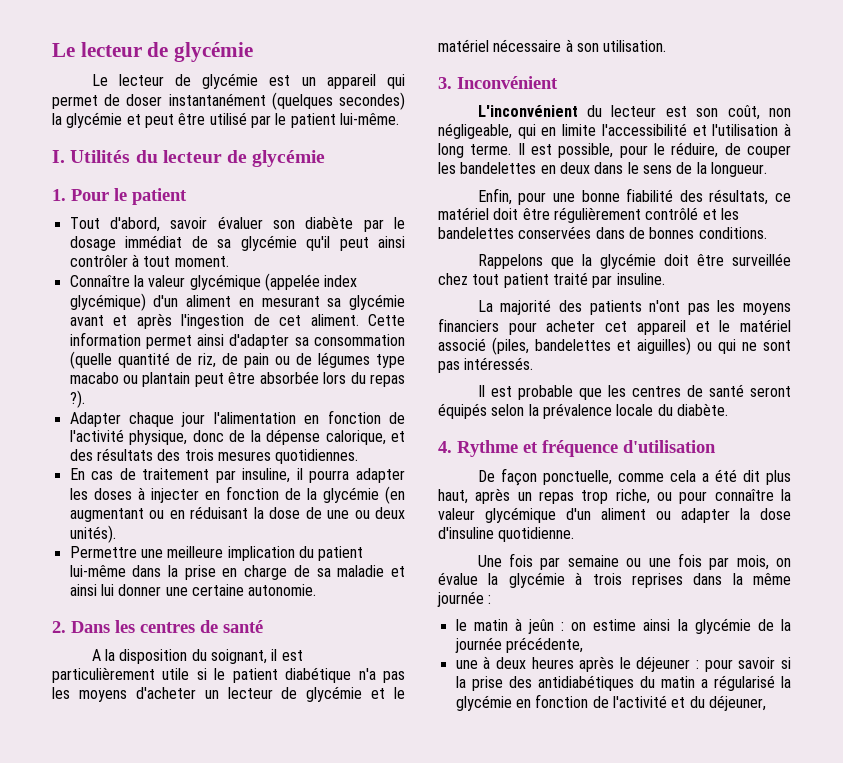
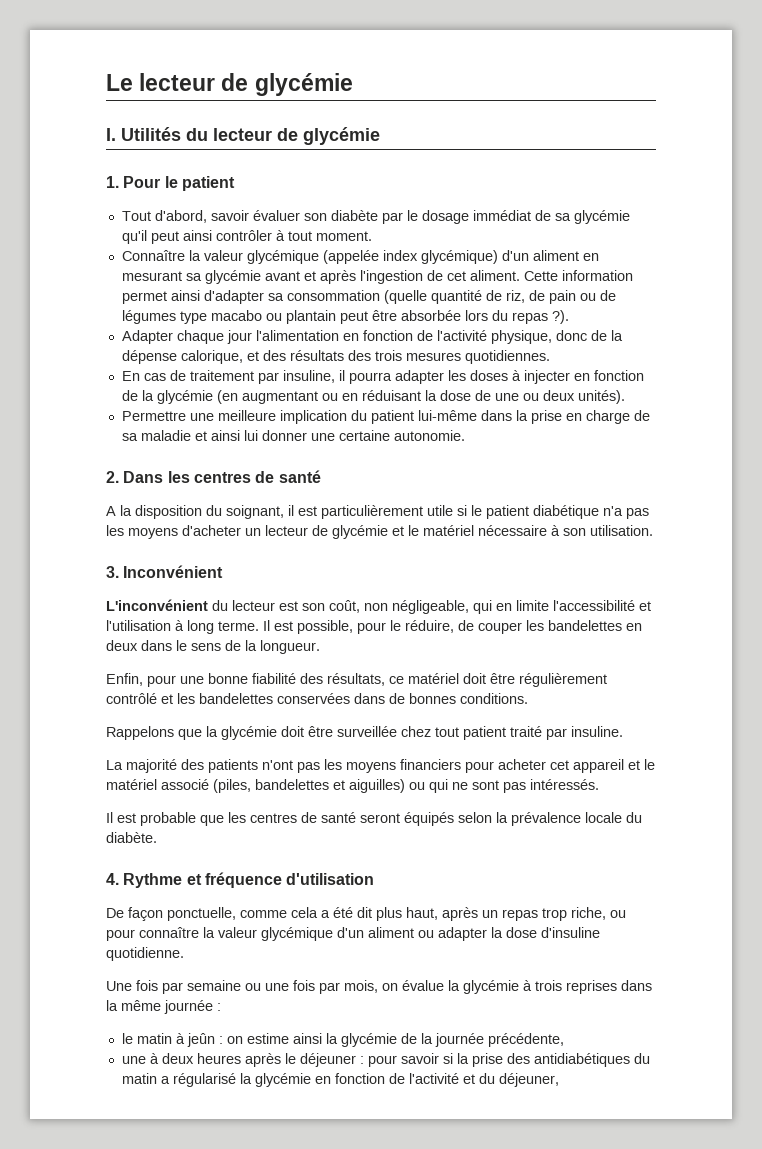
[52,42,254,62] [91,73,405,89] [52,92,406,110] [52,112,399,128] Le lecteur de glycémie // Le lecteur de glycémie est un appareil qui permet de doser instantanément (quelques secondes) la glycémie et peut être utilisé par le patient lui-même. -> [106,73,353,96] Le lecteur de glycémie

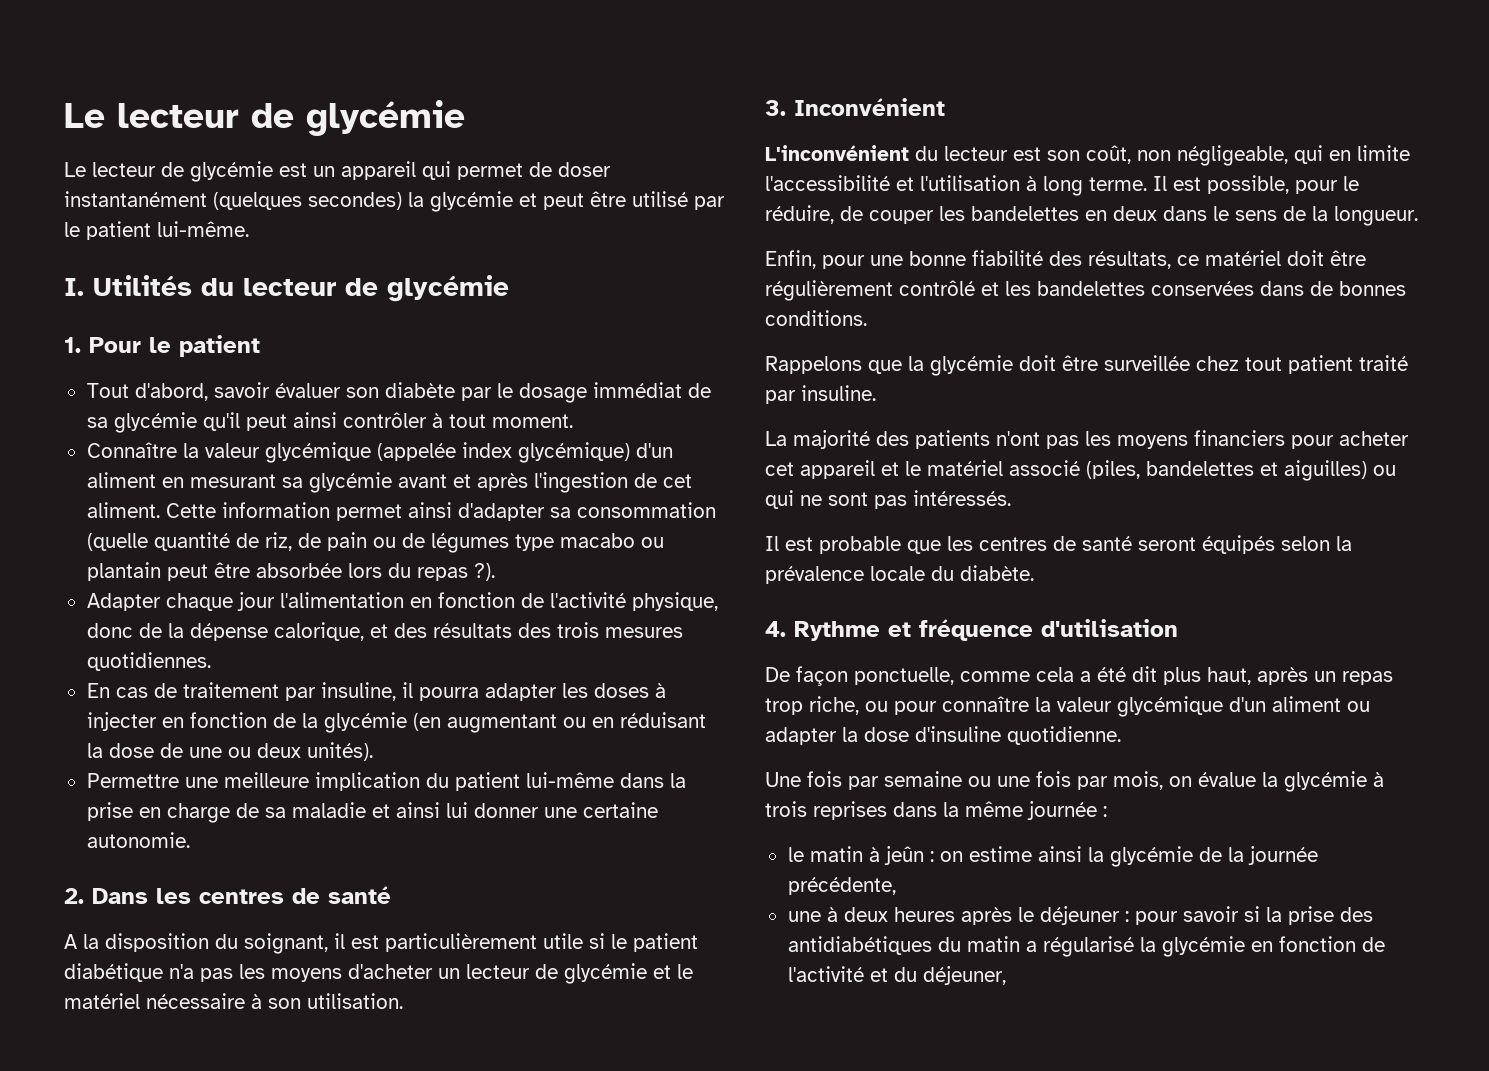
[106,73,353,96] Le lecteur de glycémie -> [64,100,465,136] [64,161,611,182] [64,191,725,212] [64,221,249,240] Le lecteur de glycémie // Le lecteur de glycémie est un appareil qui permet de doser instantanément (quelques secondes) la glycémie et peut être utilisé par le patient lui-même.

